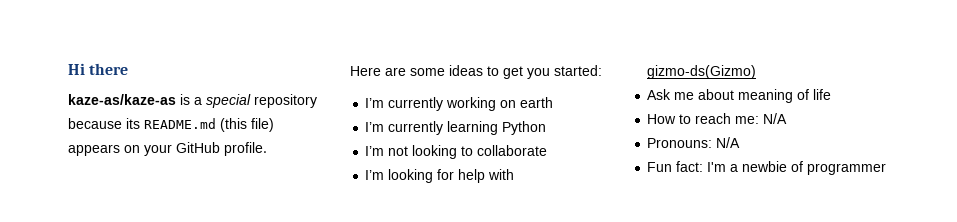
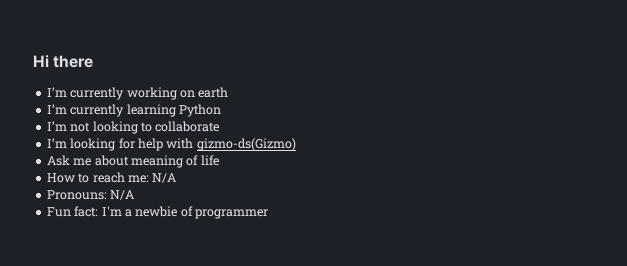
[68,94,317,108] [68,118,274,132] [68,142,267,156] [350,65,602,79] // kaze-as/kaze-as is a special repository because its README.md (this file) appears on your GitHub profile. // Here are some ideas to get you started: -> (94, 61) none

